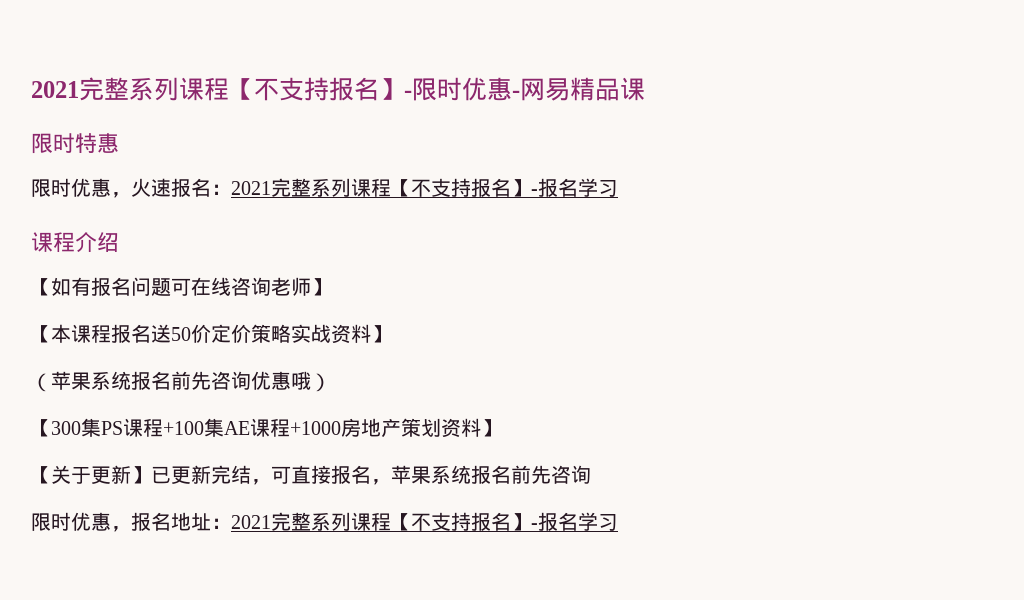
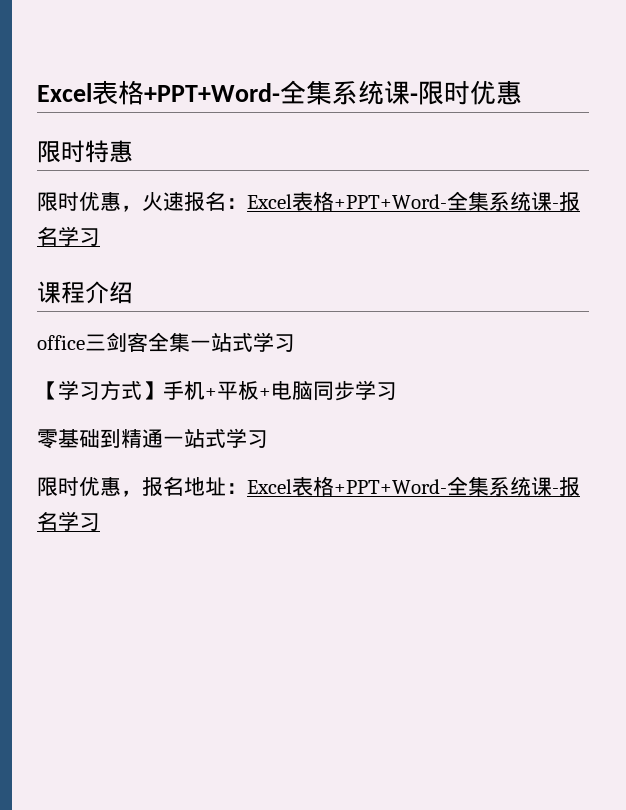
[31,77,404,101] 2021完整系列课程【不支持报名】 -> [37,80,410,105] Excel表格+PPT+Word-全集系统课
[512,77,645,101] -网易精品课 -> (522, 92) none
[231,178,531,197] 2021完整系列课程【不支持报名】 -> [247,191,552,211] Excel表格+PPT+Word-全集系统课
[31,277,331,296] [31,324,391,344] [31,371,331,392] [31,418,501,438] [31,465,591,485] 【如有报名问题可在线咨询老师】 // 【本课程报名送50价定价策略实战资料】 // （苹果系统报名前先咨询优惠哦） // 【300集PS课程+100集AE课程+1000房地产策划资料】 // 【关于更新】已更新完结，可直接报名，苹果系统报名前先咨询 -> [37,332,295,352] [37,380,397,401] [37,428,268,449] office三剑客全集一站式学习 // 【学习方式】手机+平板+电脑同步学习 // 零基础到精通一站式学习
[231,512,531,531] 2021完整系列课程【不支持报名】 -> [247,476,552,496] Excel表格+PPT+Word-全集系统课

